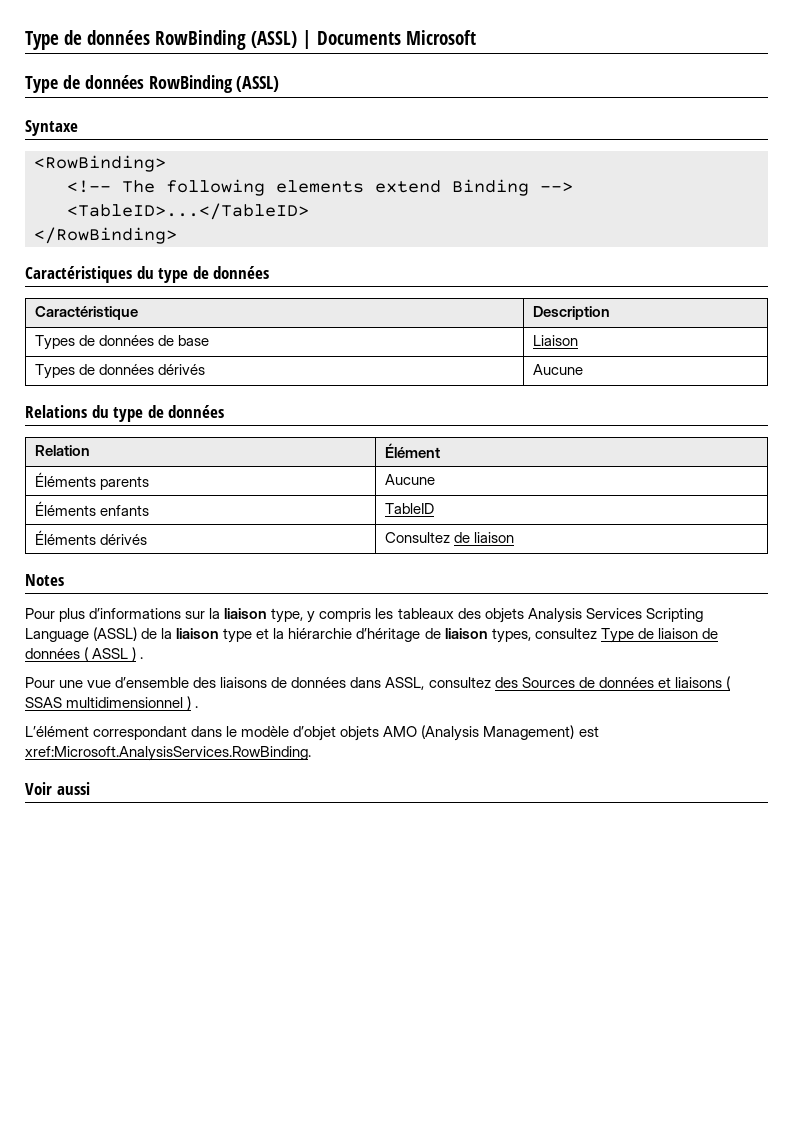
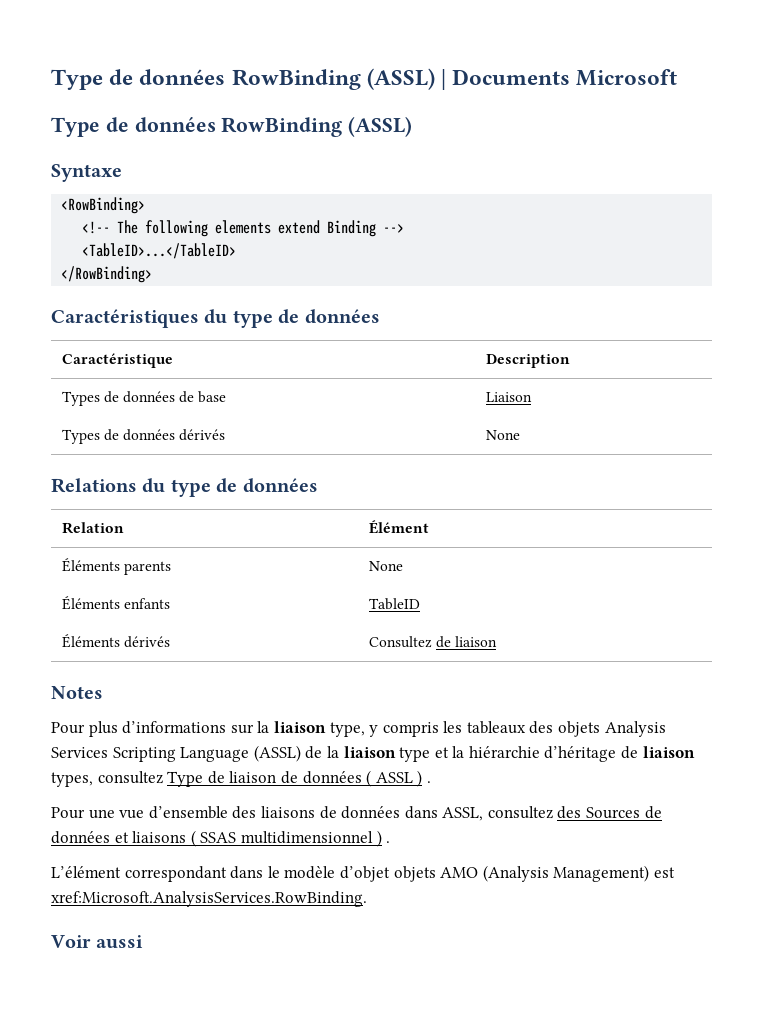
[532,364,583,375] | Aucune -> [485,430,520,440] | None
[384,474,435,485] | Aucune -> [368,561,403,571] | None

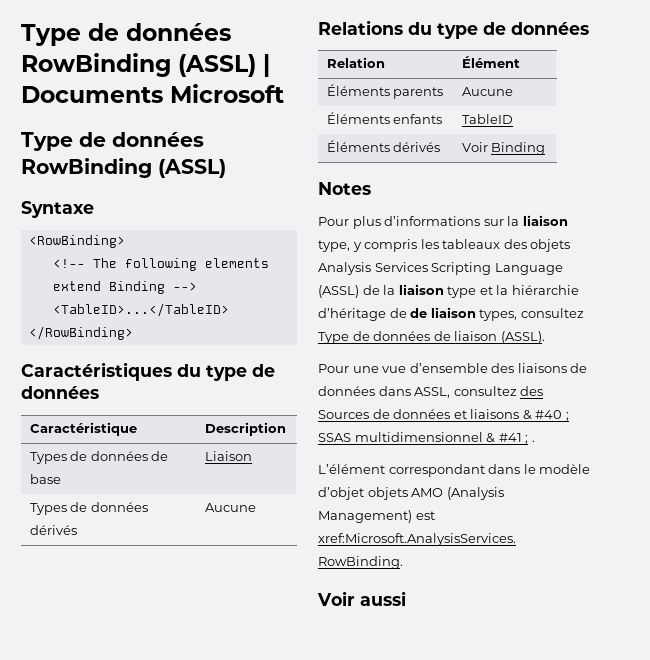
[485,430,520,440] | None -> [204,503,256,512] | Aucune
[368,561,403,571] | None -> [461,87,513,96] | Aucune
[368,636,497,648] Consultez de liaison -> [461,142,546,155] Voir Binding
(639, 752) none -> [410,308,428,318] de
[229,770,431,787] liaison de données ( ASSL ) . -> [373,331,545,344] données de liaison (ASSL).
[190,830,382,847] ( SSAS multidimensionnel ) -> [522,410,569,421] [318,432,529,444] & #40 ; SSAS multidimensionnel & #41 ;

